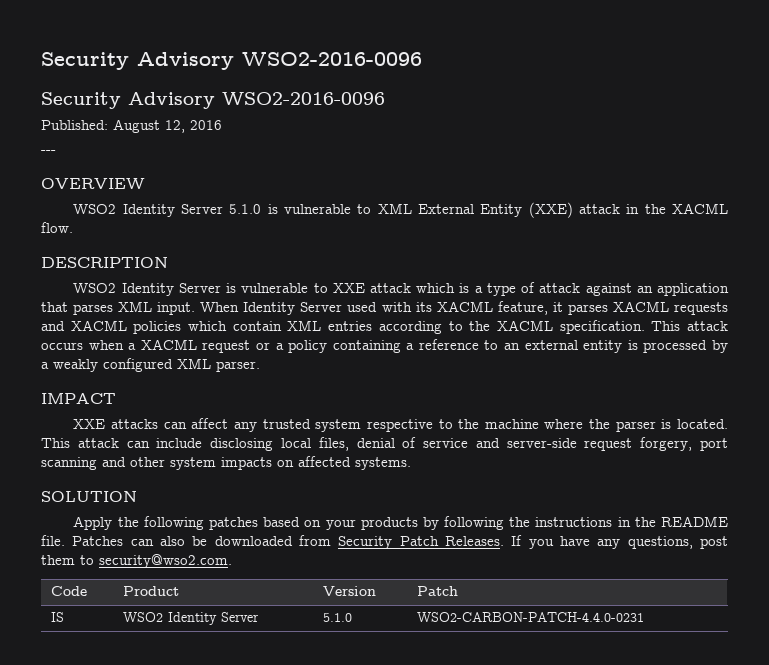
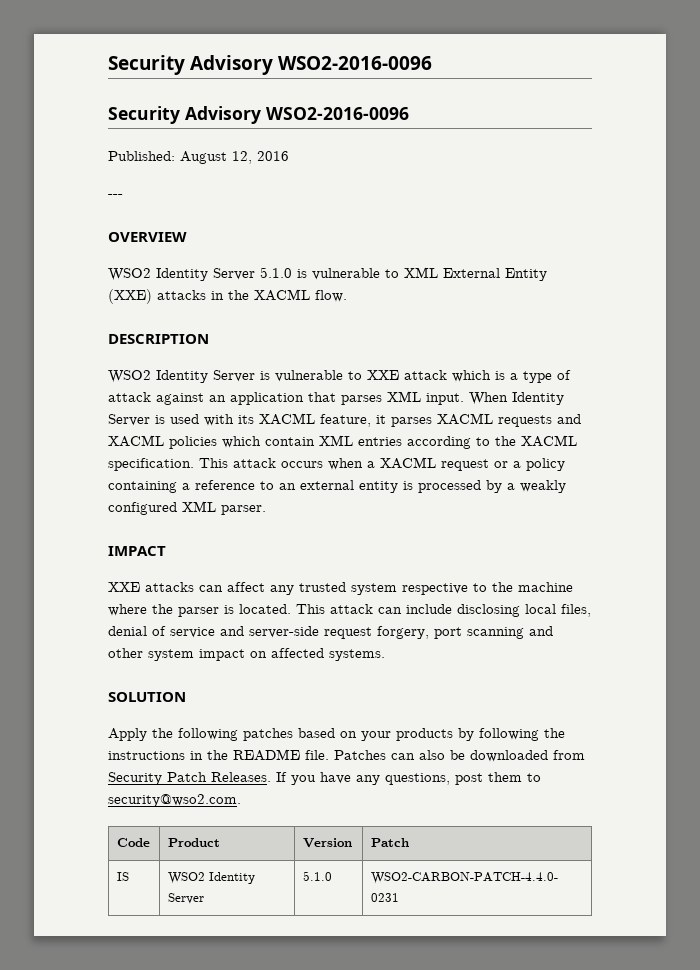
[579,204,621,214] attack -> [157,290,206,300] attacks
(343, 307) none -> [155,415,165,424] is
[221,457,272,470] impacts -> [199,649,245,661] impact

